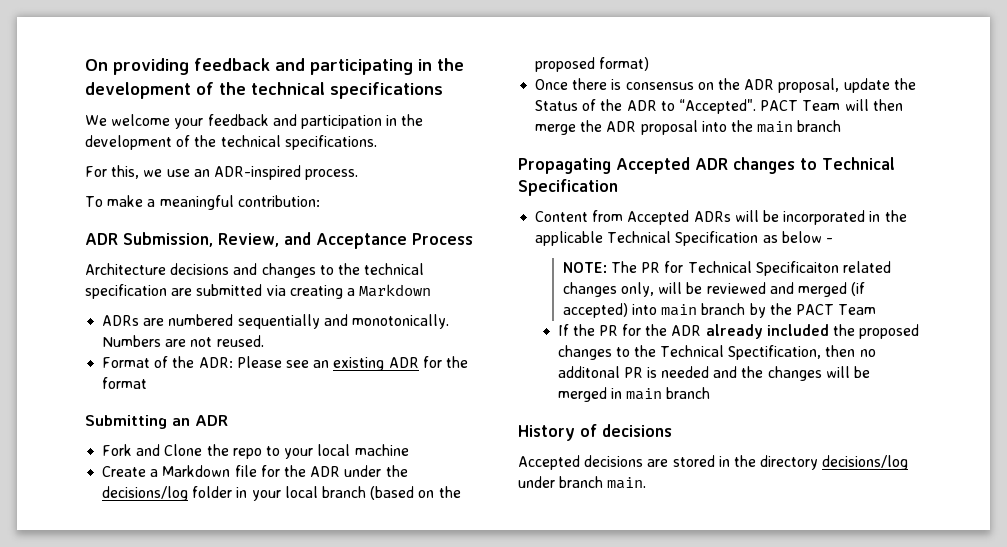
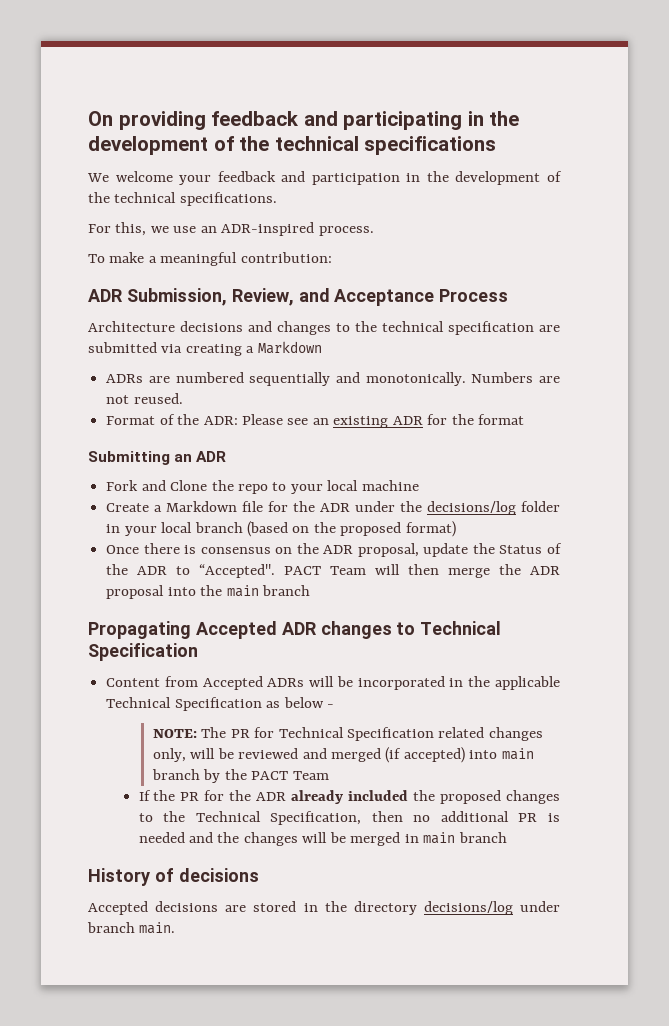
[755,261,839,276] Specificaiton -> [346,727,434,741] Specification
[728,345,822,360] Spectification, -> [270,811,362,825] Specification,
[557,366,620,378] additonal -> [440,811,509,822] additional

